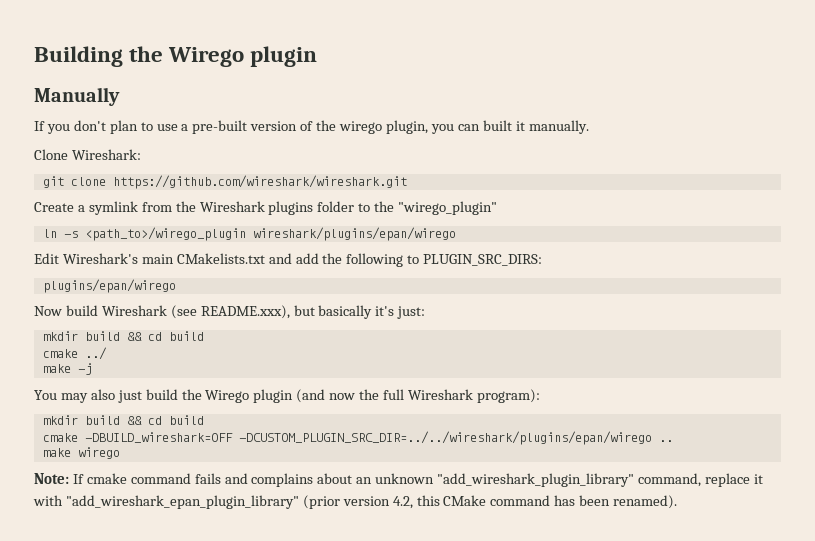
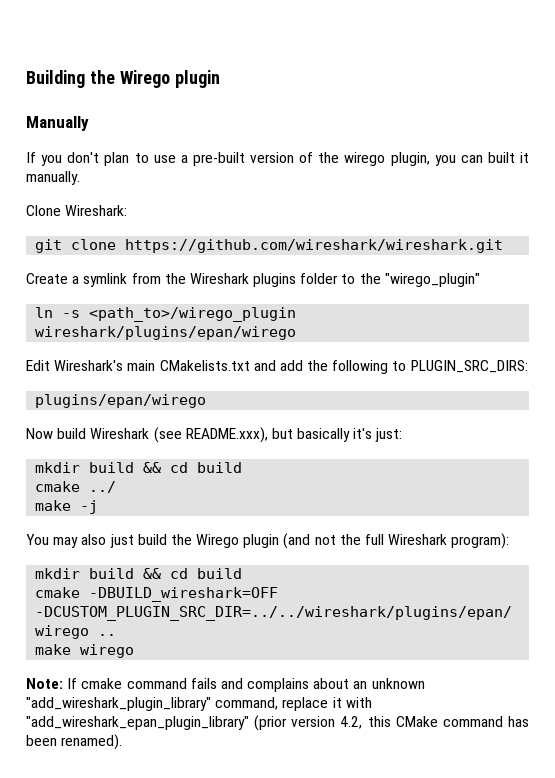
[329,393,356,400] now -> [314,535,336,545] not

